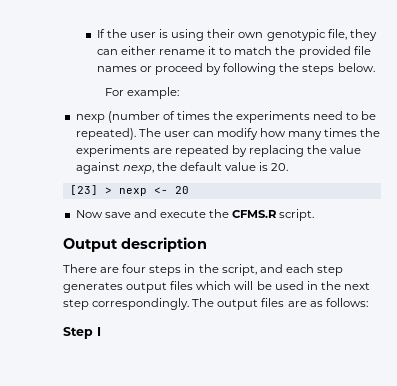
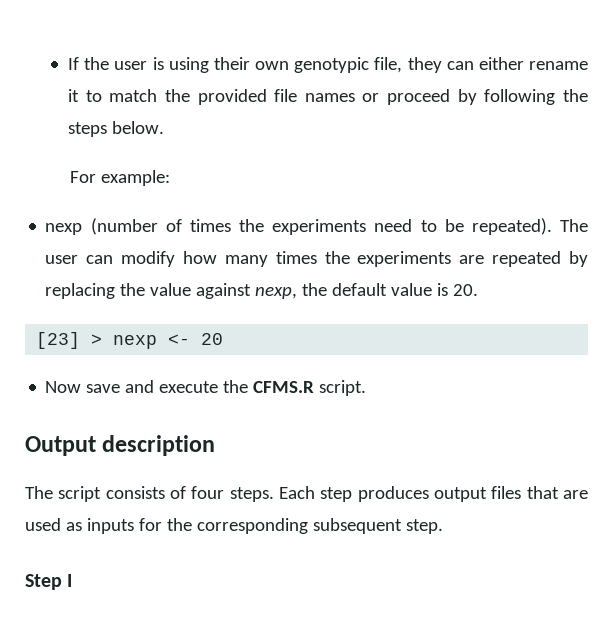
[63,264,343,276] [63,281,370,293] [63,298,368,310] There are four steps in the script, and each step generates output files which will be used in the next step correspondingly. The output files are as follows: -> [25,486,588,502] [25,518,443,534] The script consists of four steps. Each step produces output files that are used as inputs for the corresponding subsequent step.

